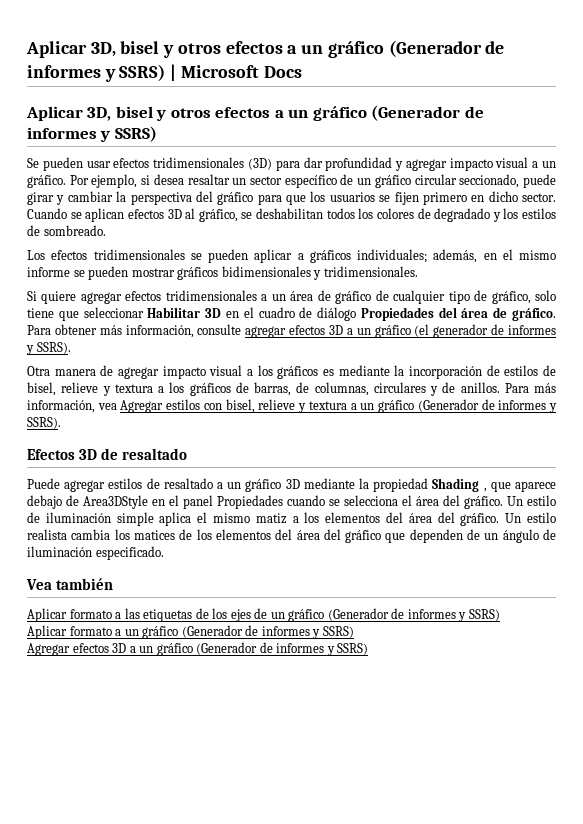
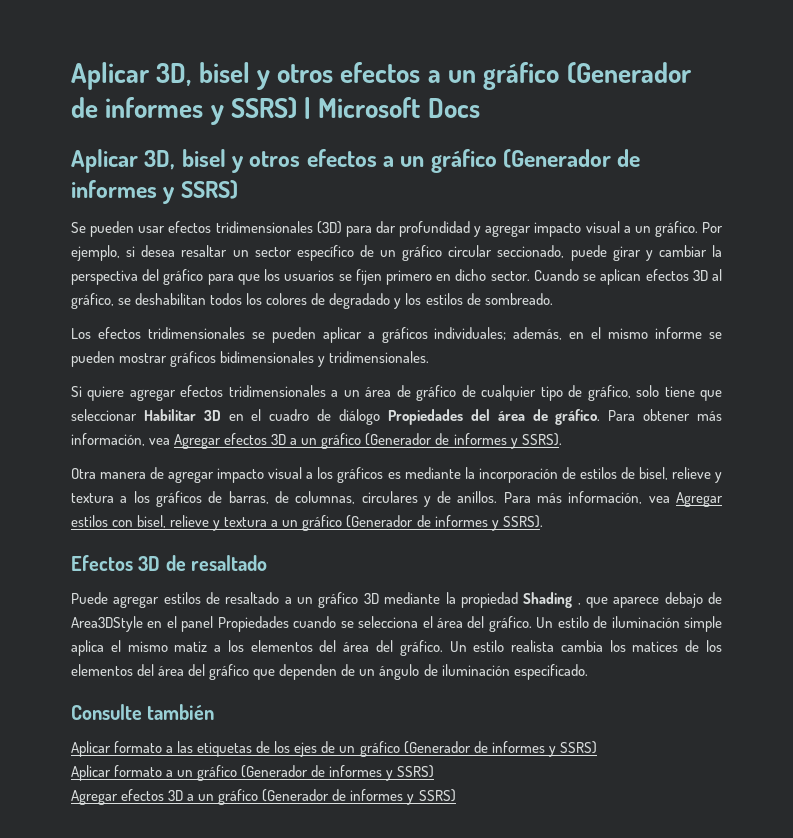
[197,324,489,338] consulte agregar efectos 3D a un gráfico (el generador -> [149,433,433,449] vea Agregar efectos 3D a un gráfico (Generador
[26,579,52,590] Vea -> [71,704,142,720] Consulte

